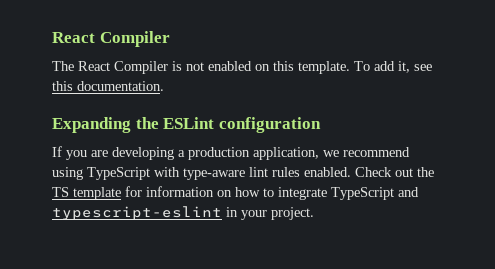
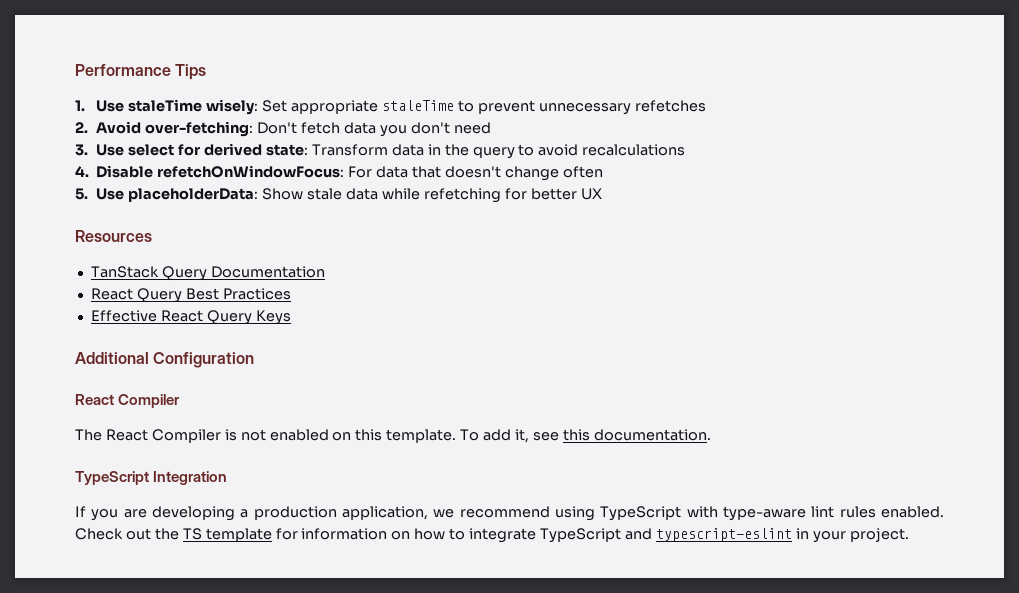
(52, 37) none -> [75,64,207,80] [75,99,706,115] [75,121,491,137] [75,143,686,159] [75,165,603,181] [75,188,602,203] [75,230,152,242] [90,266,325,281] [90,288,291,303] [90,310,291,325] [75,352,255,368] Performance Tips // 1. Use staleTime wisely: Set appropriate staleTime to prevent unnecessary refetches // 2. Avoid over-fetching: Don't fetch data you don't need // 3. Use select for derived state: Transform data in the query to avoid recalculations // 4. Disable refetchOnWindowFocus: For data that doesn't change often // 5. Use placeholderData: Show stale data while refetching for better UX // Resources // TanStack Query Documentation // React Query Best Practices // Effective React Query Keys // Additional Configuration //
[52,117,321,133] Expanding the ESLint configuration -> [75,471,228,485] TypeScript Integration

